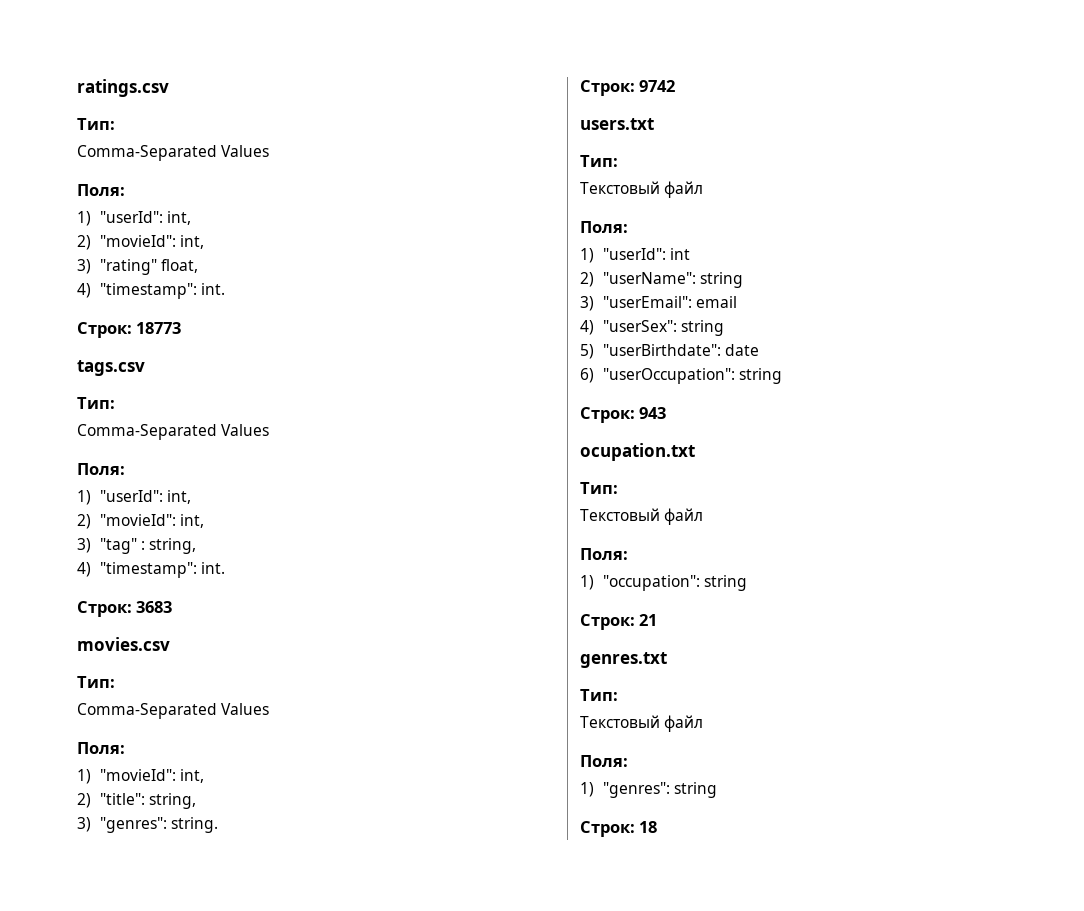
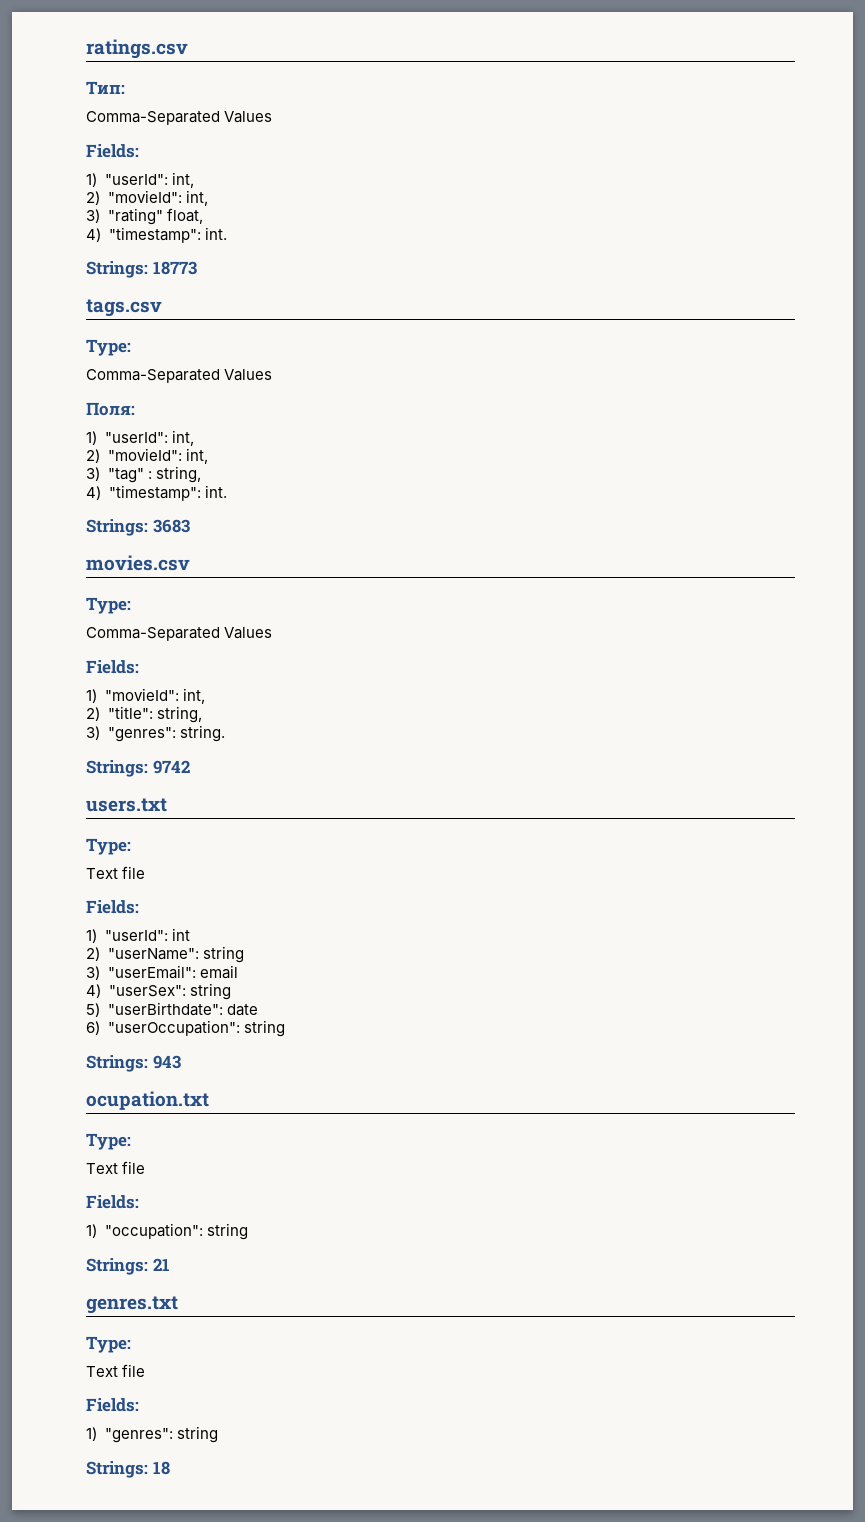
[77,184,125,196] Поля: -> [86,144,139,158] Fields:
[77,322,132,338] Строк: -> [86,261,148,278] Strings:
[77,397,115,409] Тип: -> [86,339,131,356] Type:
[77,601,132,617] Строк: -> [86,519,148,536] Strings:
[77,676,115,688] [77,703,270,719] [77,742,125,754] Тип: // Comma-Separated Values // Поля: -> [86,597,131,614] [86,627,273,641] [86,660,139,674] Type: // Comma-Separated Values // Fields:
[580,80,635,96] Строк: -> [86,760,148,777] Strings:
[580,155,618,167] [580,181,704,198] [580,221,628,233] Тип: // Текстовый файл // Поля: -> [86,838,131,855] [86,866,146,879] [86,900,139,914] Type: // Text file // Fields:
[580,407,635,423] Строк: -> [86,1055,148,1072] Strings:
[580,482,618,494] [580,508,704,525] [580,548,628,560] Тип: // Текстовый файл // Поля: -> [86,1133,131,1150] [86,1161,146,1174] [86,1195,139,1209] Type: // Text file // Fields:
[580,614,635,630] Строк: -> [86,1258,148,1275] Strings:
[580,689,618,701] [580,715,704,732] [580,755,628,767] Тип: // Текстовый файл // Поля: -> [86,1336,131,1353] [86,1364,146,1377] [86,1398,139,1412] Type: // Text file // Fields:
[580,821,635,837] Строк: -> [86,1461,148,1478] Strings:

